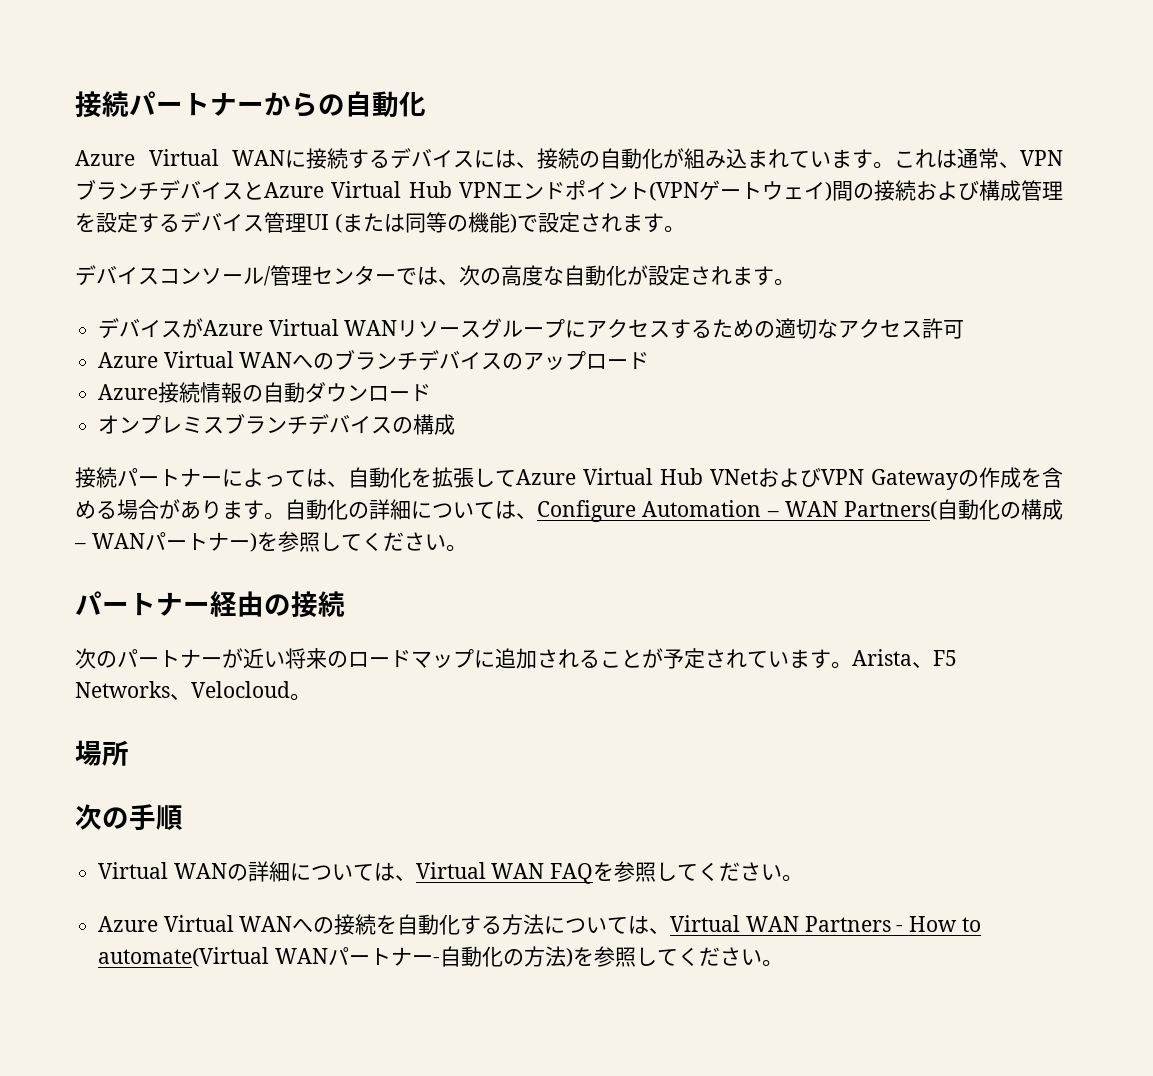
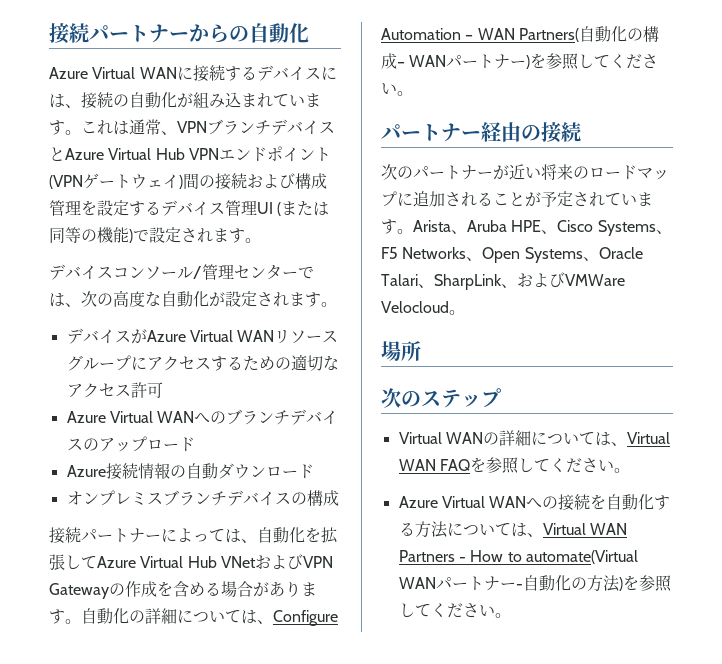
[933,650,957,666] [75,681,191,700] F5 Networks、 -> [467,220,672,236] [381,247,643,263] [381,272,625,290] Aruba HPE、Cisco Systems、F5 Networks、Open Systems、Oracle Talari、SharpLink、およびVMWare
[129,804,183,831] 手順 -> [421,388,501,408] ステップ

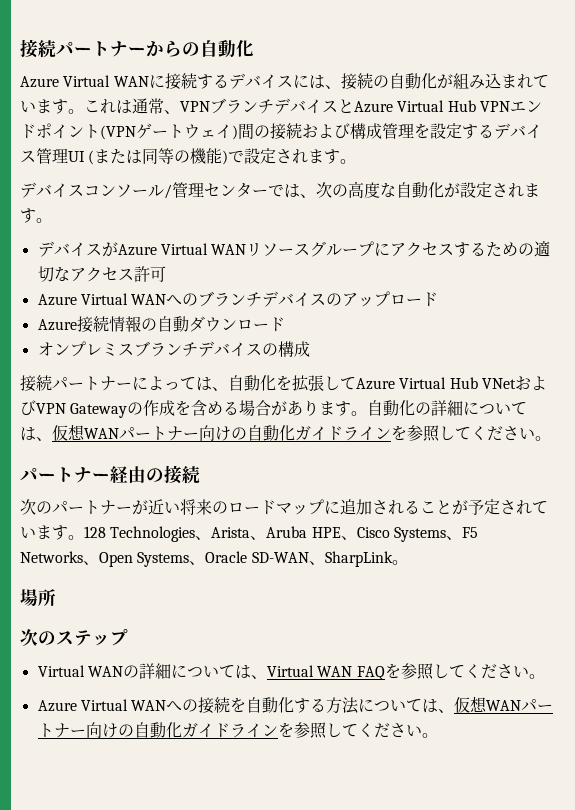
[273,610,338,626] [381,26,659,42] [381,53,531,69] Configure Automation – WAN Partners(自動化の構成– WANパートナー) -> [52,424,391,441] 仮想WANパートナー向けの自動化ガイドライン
(413, 231) none -> [84,526,212,542] 128 Technologies、
[381,272,625,290] [381,301,449,313] Talari、SharpLink、およびVMWare Velocloud -> [251,551,393,567] SD-WAN、SharpLink
[542,523,627,535] [398,550,638,564] [398,575,623,592] Virtual WAN Partners - How to automate(Virtual WANパートナー-自動化の方法) -> [454,696,554,713] [37,722,278,738] 仮想WANパートナー向けの自動化ガイドライン

